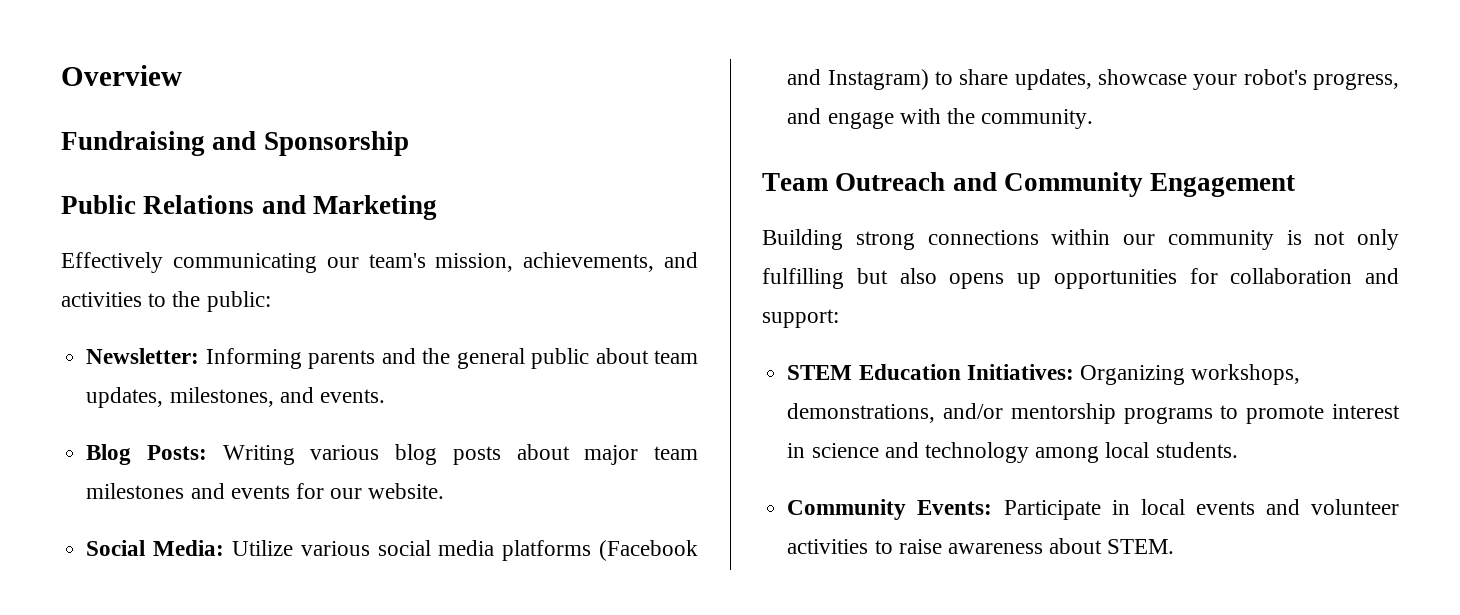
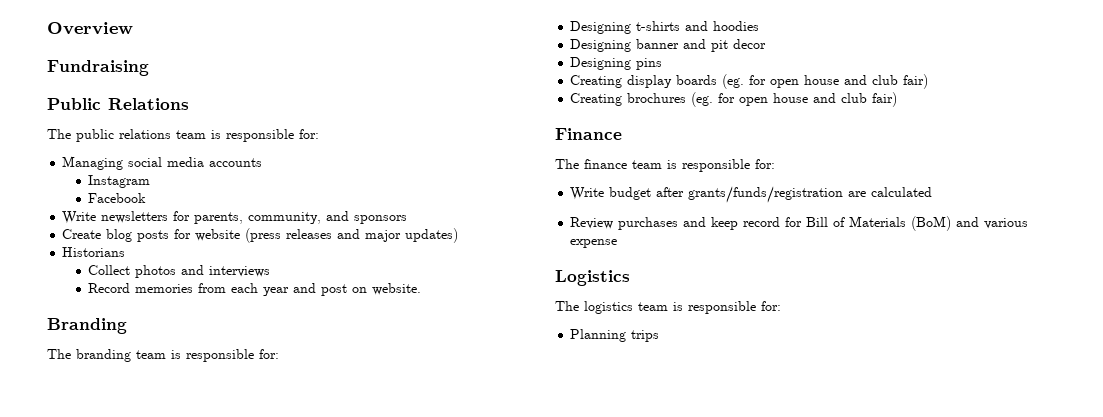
[212,131,409,156] and Sponsorship -> (149, 68) none
[261,195,437,220] [61,252,698,273] [61,291,271,312] [86,348,698,369] [86,387,385,408] [86,444,698,465] [86,483,445,499] [86,540,698,561] [787,69,1399,90] [787,108,1094,129] [762,172,1296,197] [762,229,1399,250] [762,268,1399,289] [762,309,839,328] [787,364,1301,385] [787,403,1400,424] [787,442,1238,463] [787,499,1399,520] [787,538,1175,554] and Marketing // Effectively communicating our team's mission, achievements, and activities to the public: // Newsletter: Informing parents and the general public about team updates, milestones, and events. // Blog Posts: Writing various blog posts about major team milestones and events for our website. // Social Media: Utilize various social media platforms (Facebook and Instagram) to share updates, showcase your robot's progress, and engage with the community. // Team Outreach and Community Engagement // Building strong connections within our community is not only fulfilling but also opens up opportunities for collaboration and support: // STEM Education Initiatives: Organizing workshops, demonstrations, and/or mentorship programs to promote interest in science and technology among local students. // Community Events: Participate in local events and volunteer activities to raise awareness about STEM. -> [47,129,319,142] [62,156,263,170] [88,175,151,188] [88,193,147,203] [62,211,408,224] [62,228,459,243] [62,247,126,257] [88,265,271,278] [88,283,422,296] [47,318,127,334] [47,349,279,362] [570,21,760,34] [570,39,767,52] [570,57,663,70] [570,74,929,89] [570,92,898,107] [555,128,622,140] [555,159,775,172] [570,186,933,203] [570,216,1029,231] [570,239,618,248] [555,270,630,286] [555,301,781,314] [570,329,660,342] // The public relations team is responsible for: // Managing social media accounts // Instagram // Facebook // Write newsletters for parents, community, and sponsors // Create blog posts for website (press releases and major updates) // Historians // Collect photos and interviews // Record memories from each year and post on website. // Branding // The branding team is responsible for: // Designing t-shirts and hoodies // Designing banner and pit decor // Designing pins // Creating display boards (eg. for open house and club fair) // Creating brochures (eg. for open house and club fair) // Finance // The finance team is responsible for: // Write budget after grants/funds/registration are calculated // Review purchases and keep record for Bill of Materials (BoM) and various expense // Logistics // The logistics team is responsible for: // Planning trips

